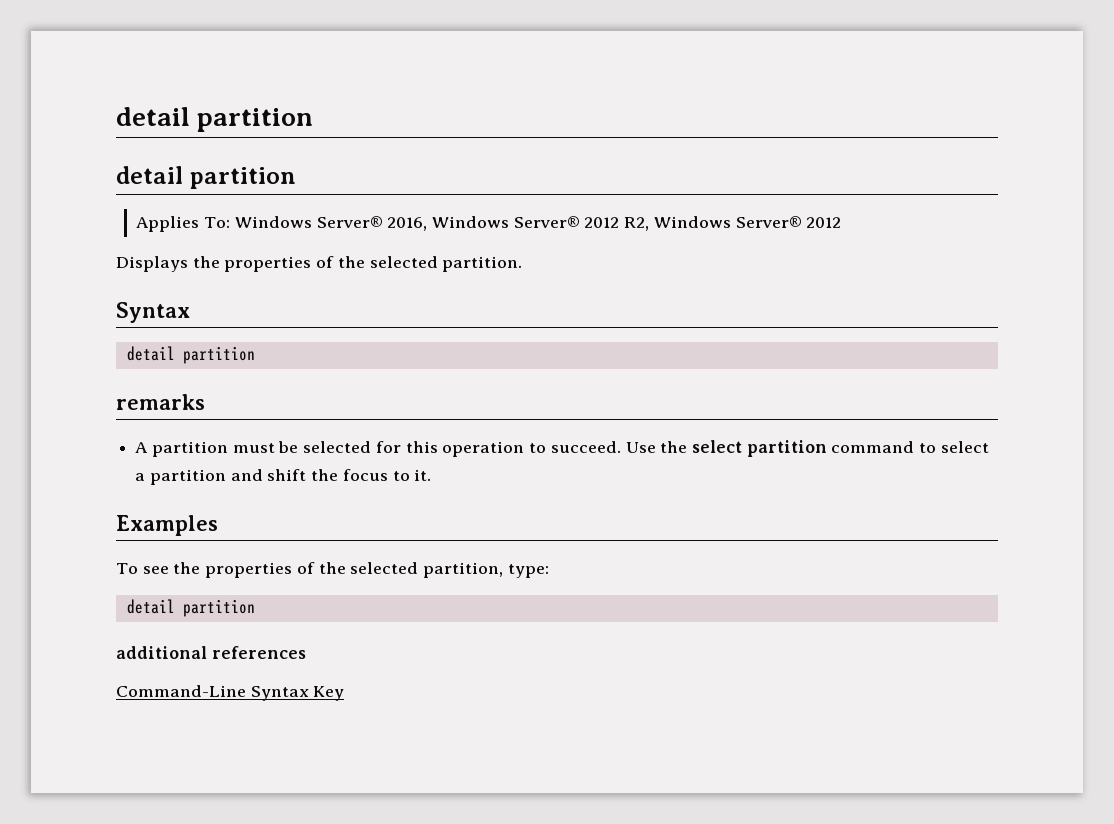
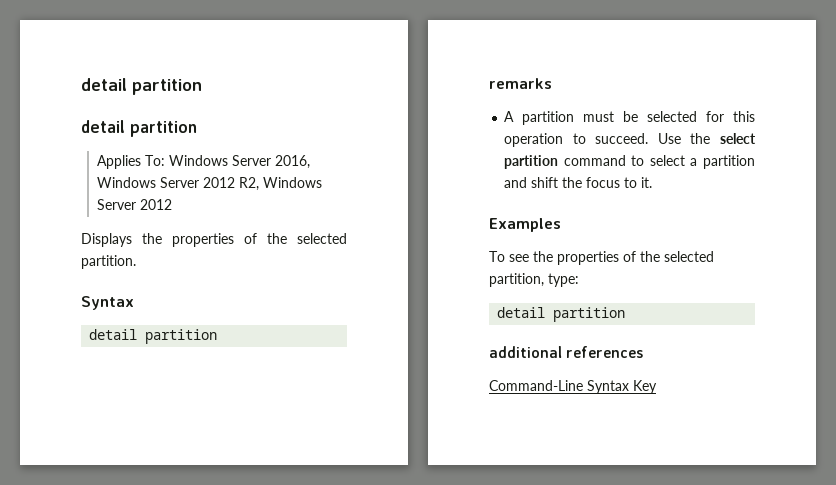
[316,216,383,228] Server® -> [231,155,271,166] Server
[513,216,580,228] Server® -> [159,177,199,188] Server
[735,216,802,228] Server® -> [96,199,136,210] Server

